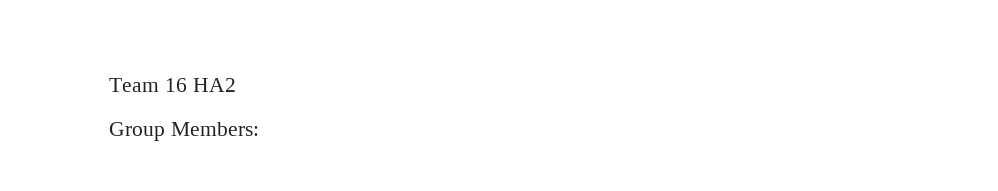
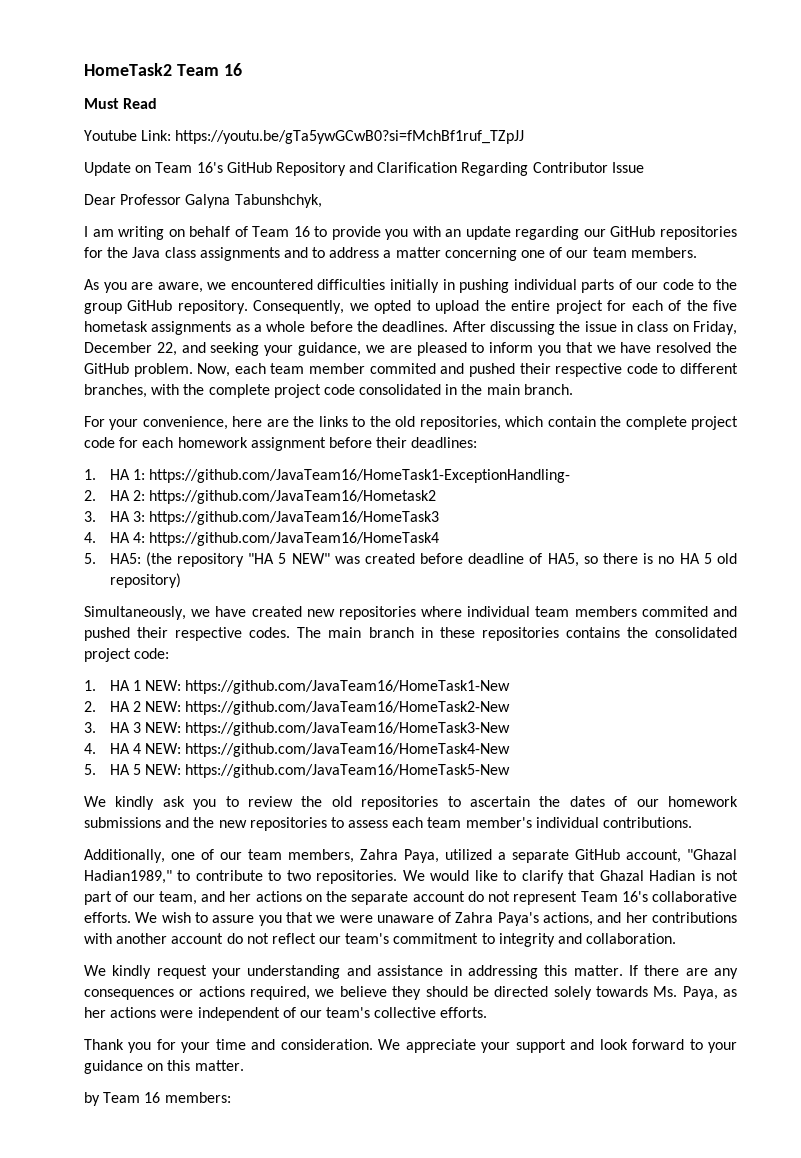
[109,78,236,92] [109,122,259,141] Team 16 HA2 // Group Members: -> [84,63,242,76] [84,98,158,109] [84,130,525,144] [84,162,644,176] [84,194,322,208] [84,226,737,240] [84,247,697,261] [84,279,737,293] [84,300,737,314] [84,321,738,335] [84,342,737,356] [84,363,739,377] [84,384,573,398] [84,416,738,430] [84,437,478,451] [84,469,570,483] [84,490,436,504] [84,511,439,525] [84,532,439,546] [84,552,737,567] [109,573,181,588] [84,606,737,620] [84,627,737,641] [84,648,170,662] [84,680,511,694] [84,701,511,715] [84,722,511,736] [84,743,511,757] [84,764,511,778] [84,796,738,810] [84,817,693,831] [84,849,737,863] [84,870,739,884] [84,891,737,905] [84,912,737,926] [84,933,677,947] [84,965,738,979] [84,986,737,1000] [84,1007,488,1021] [84,1039,737,1053] [84,1060,244,1074] [84,1092,231,1106] HomeTask2 Team 16 // Must Read // Youtube Link: https://youtu.be/gTa5ywGCwB0?si=fMchBf1ruf_TZpJJ // Update on Team 16's GitHub Repository and Clarification Regarding Contributor Issue // Dear Professor Galyna Tabunshchyk, // I am writing on behalf of Team 16 to provide you with an update regarding our GitHub repositories for the Java class assignments and to address a matter concerning one of our team members. // As you are aware, we encountered difficulties initially in pushing individual parts of our code to the group GitHub repository. Consequently, we opted to upload the entire project for each of the five hometask assignments as a whole before the deadlines. After discussing the issue in class on Friday, December 22, and seeking your guidance, we are pleased to inform you that we have resolved the GitHub problem. Now, each team member commited and pushed their respective code to different branches, with the complete project code consolidated in the main branch. // For your convenience, here are the links to the old repositories, which contain the complete project code for each homework assignment before their deadlines: // 1. HA 1: https://github.com/JavaTeam16/HomeTask1-ExceptionHandling- // 2. HA 2: https://github.com/JavaTeam16/Hometask2 // 3. HA 3: https://github.com/JavaTeam16/HomeTask3 // 4. HA 4: https://github.com/JavaTeam16/HomeTask4 // 5. HA5: (the repository "HA 5 NEW" was created before deadline of HA5, so there is no HA 5 old repository) // Simultaneously, we have created new repositories where individual team members commited and pushed their respective codes. The main branch in these repositories contains the consolidated project code: // 1. HA 1 NEW: https://github.com/JavaTeam16/HomeTask1-New // 2. HA 2 NEW: https://github.com/JavaTeam16/HomeTask2-New // 3. HA 3 NEW: https://github.com/JavaTeam16/HomeTask3-New // 4. HA 4 NEW: https://github.com/JavaTeam16/HomeTask4-New // 5. HA 5 NEW: https://github.com/JavaTeam16/HomeTask5-New // We kindly ask you to review the old repositories to ascertain the dates of our homework submissions and the new repositories to assess each team member's individual contributions. // Additionally, one of our team members, Zahra Paya, utilized a separate GitHub account, "Ghazal Hadian1989," to contribute to two repositories. We would like to clarify that Ghazal Hadian is not part of our team, and her actions on the separate account do not represent Team 16's collaborative efforts. We wish to assure you that we were unaware of Zahra Paya's actions, and her contributions with another account do not reflect our team's commitment to integrity and collaboration. // We kindly request your understanding and assistance in addressing this matter. If there are any consequences or actions required, we believe they should be directed solely towards Ms. Paya, as her actions were independent of our team's collective efforts. // Thank you for your time and consideration. We appreciate your support and look forward to your guidance on this matter. // by Team 16 members:

